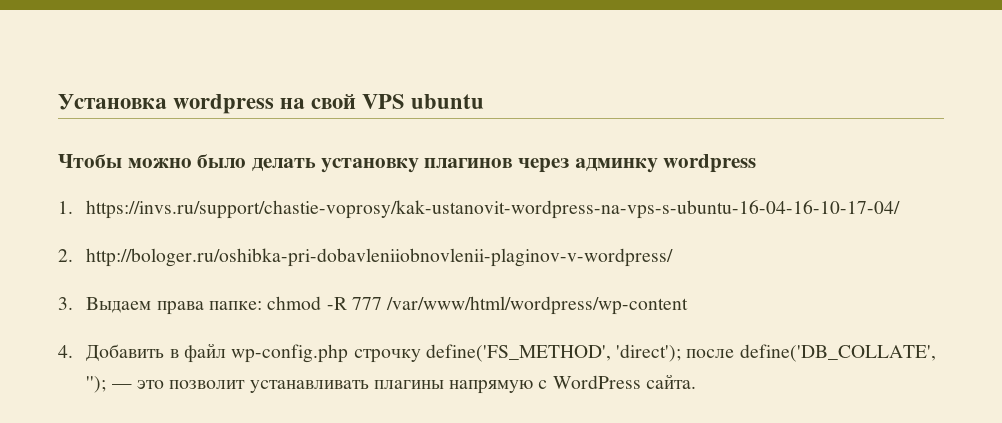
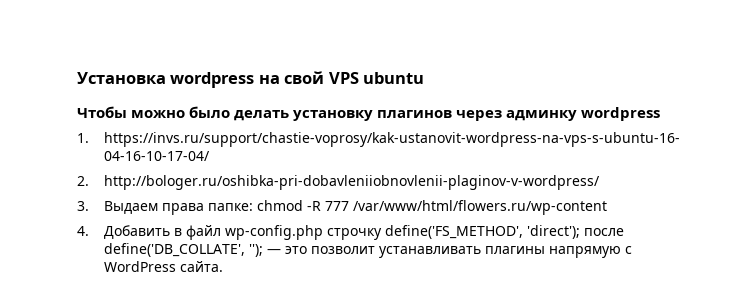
[386,296,689,315] /var/www/html/wordpress/wp-content -> [353,200,608,215] /var/www/html/flowers.ru/wp-content

